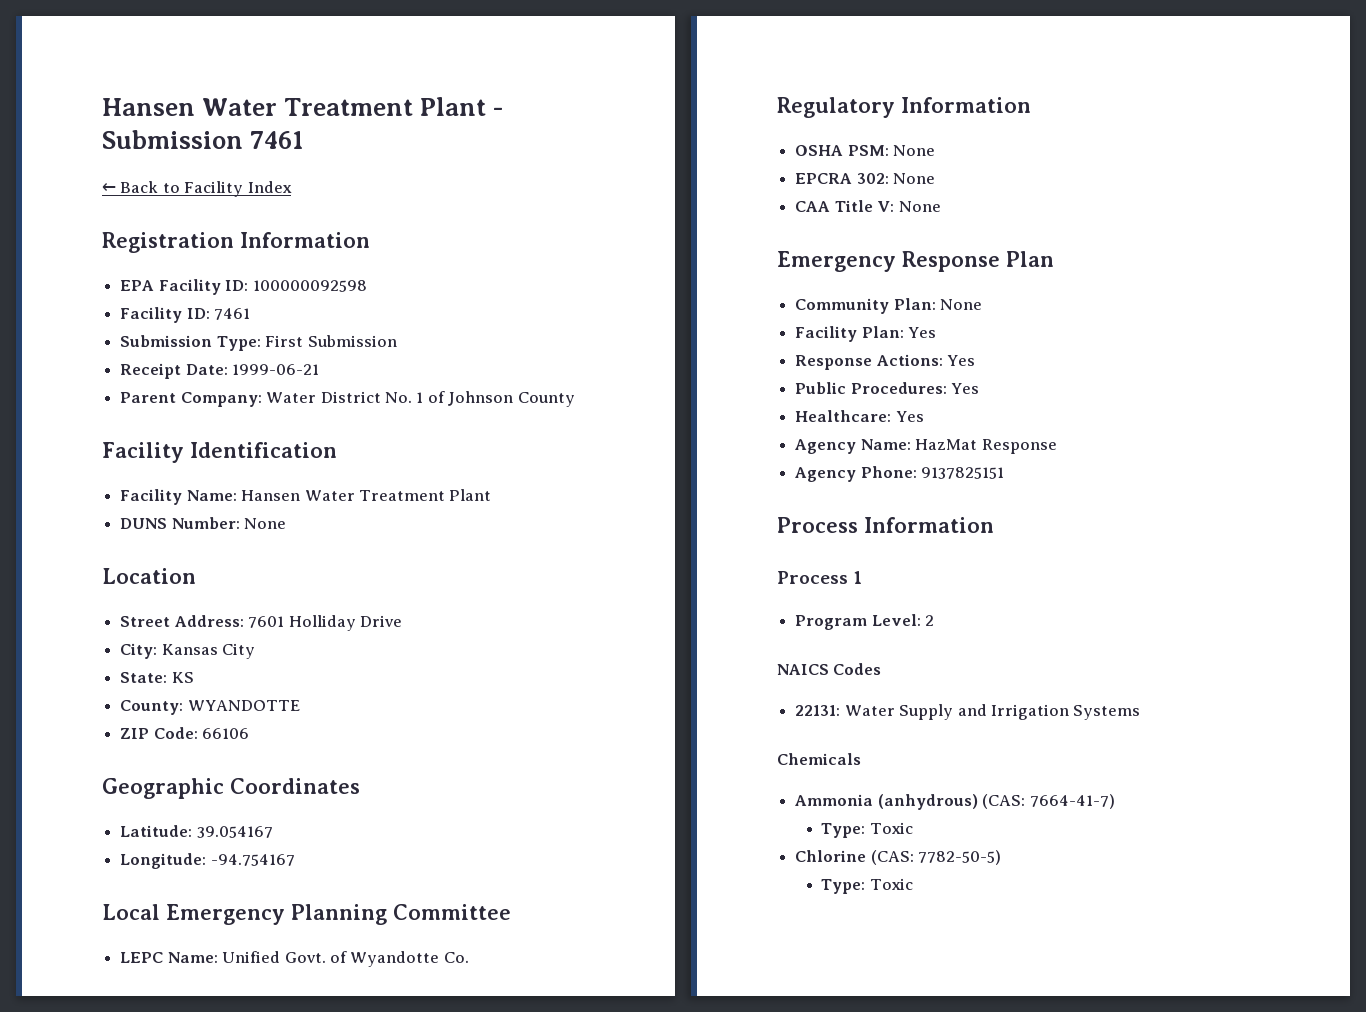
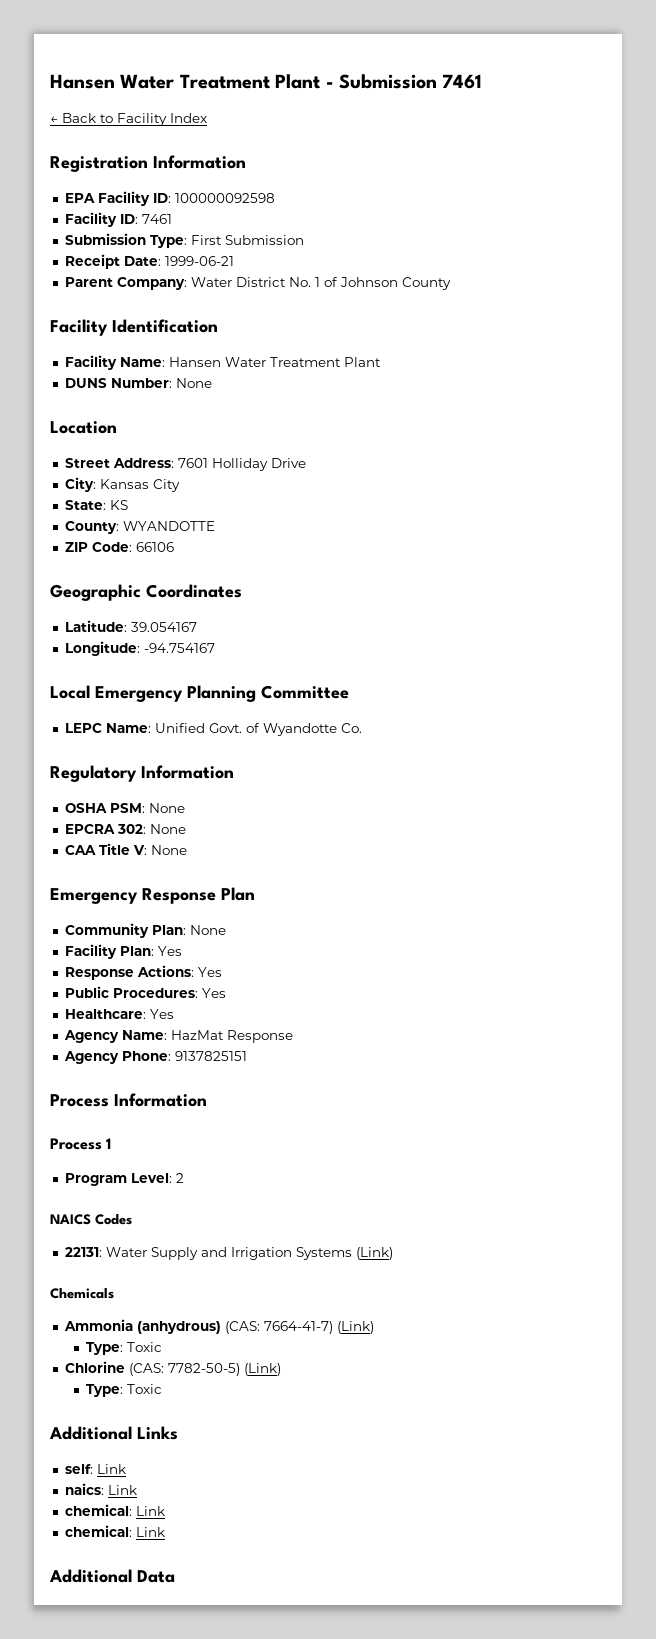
(1141, 712) none -> [355,1247,393,1260] (Link)
(1115, 801) none -> [336,1321,374,1334] (Link)
[821,878,913,894] // Type: Toxic -> [243,1363,281,1376] [86,1384,163,1397] [49,1426,178,1440] [64,1464,126,1474] [64,1483,137,1495] [64,1504,165,1516] [64,1525,165,1537] [49,1569,175,1583] (Link) // Type: Toxic // Additional Links // self: Link // naics: Link // chemical: Link // chemical: Link // Additional Data

